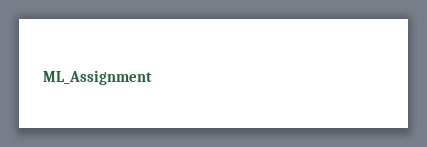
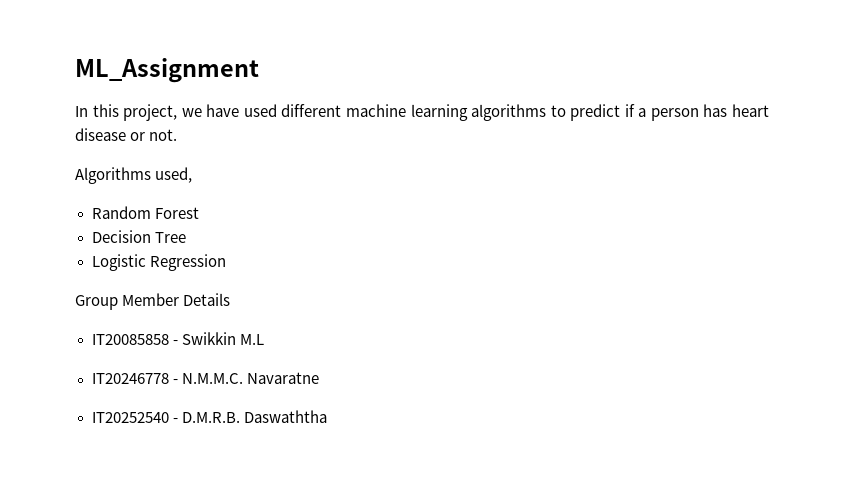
(152, 77) none -> [75,104,769,121] [75,128,178,141] [75,167,193,184] [91,206,199,219] [91,230,186,243] [91,254,226,271] [75,293,231,310] [91,332,264,345] [91,372,319,384] [91,410,327,423] // In this project, we have used different machine learning algorithms to predict if a person has heart disease or not. // Algorithms used, // Random Forest // Decision Tree // Logistic Regression // Group Member Details // IT20085858 - Swikkin M.L // IT20246778 - N.M.M.C. Navaratne // IT20252540 - D.M.R.B. Daswaththa

